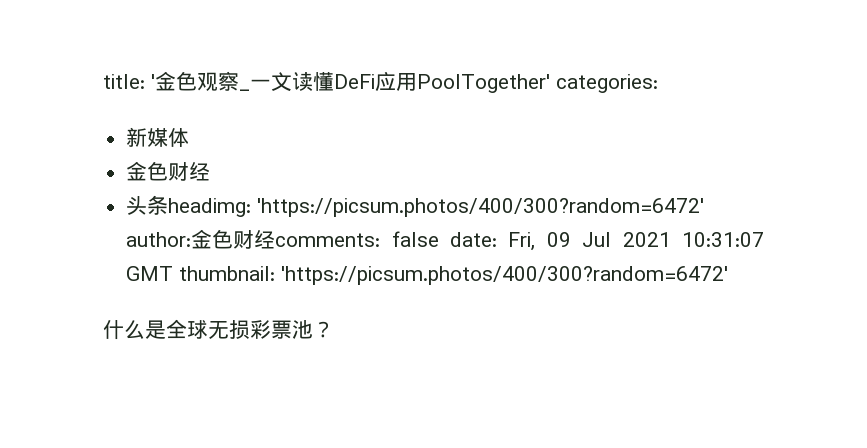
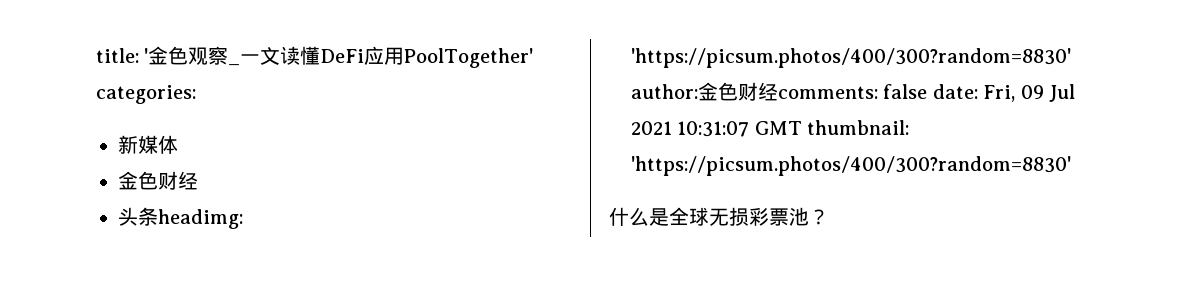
[257,198,705,217] 'https://picsum.photos/400/300?random=6472' -> [631,48,1071,68] 'https://picsum.photos/400/300?random=8830'
[281,266,729,285] 'https://picsum.photos/400/300?random=6472' -> [631,156,1071,176] 'https://picsum.photos/400/300?random=8830'

